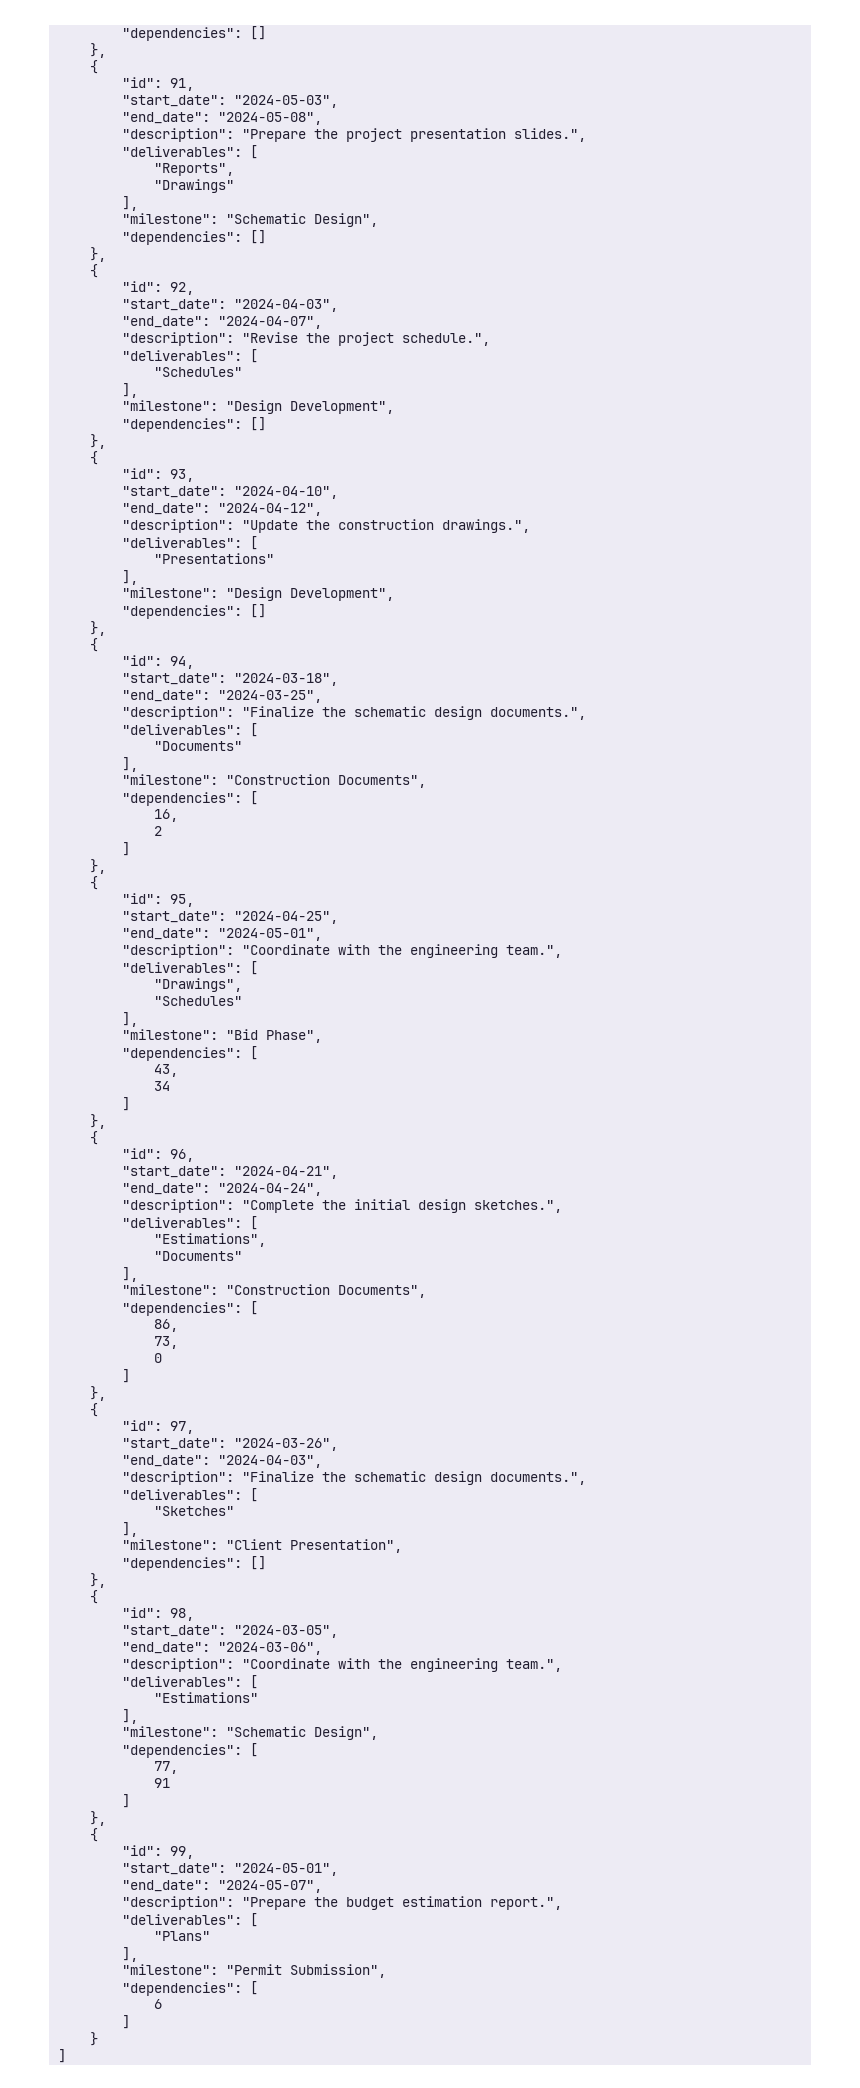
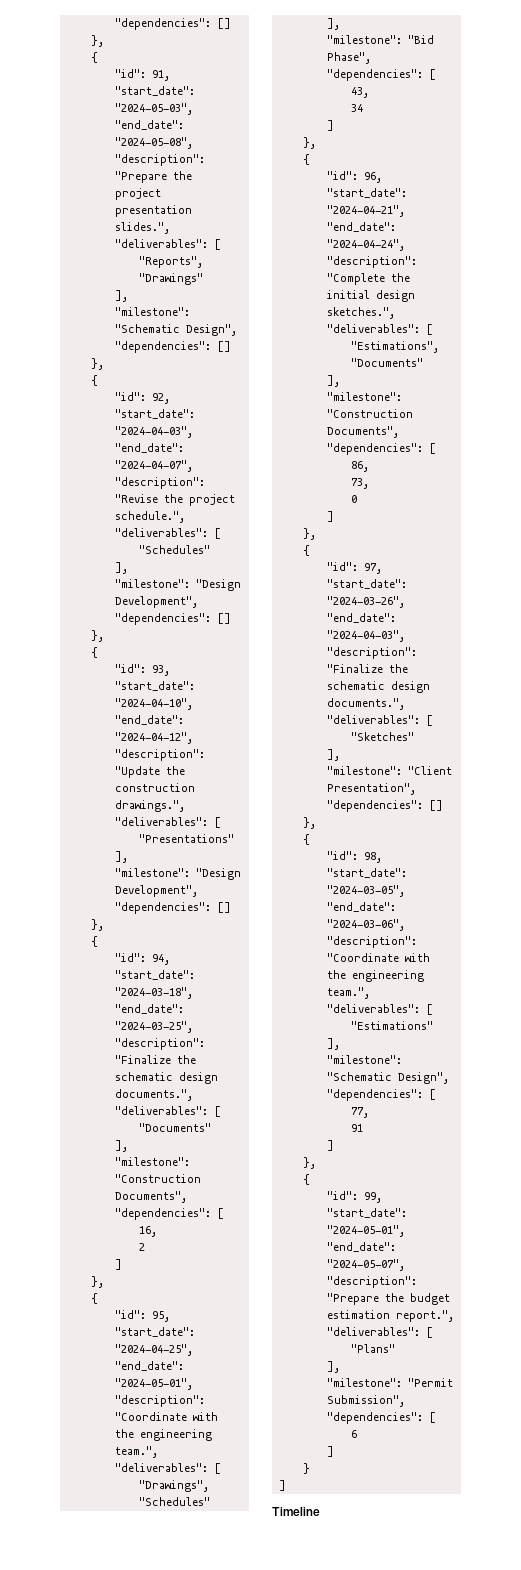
(66, 2056) none -> [272,1507,320,1516] // Timeline

